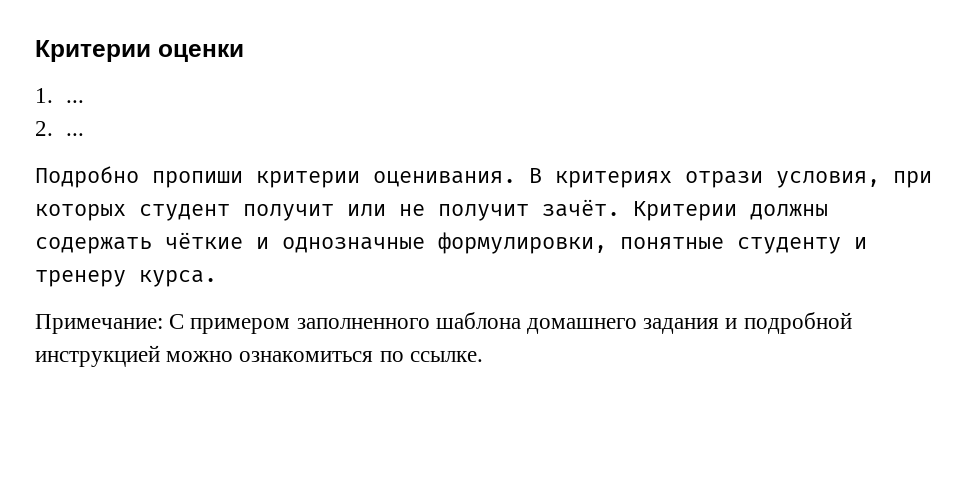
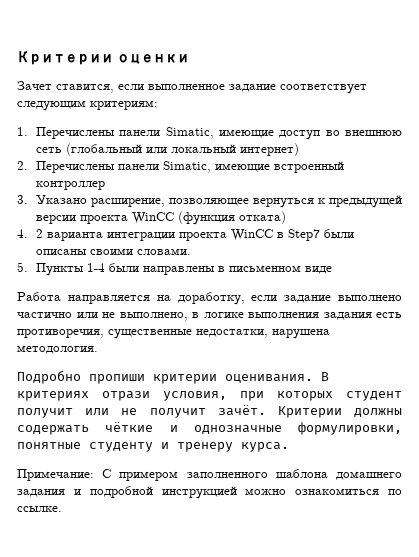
[35,88,84,103] [35,121,84,136] 1. ... // 2. ... -> [17,81,367,94] [17,100,158,111] [17,127,402,140] [35,143,299,156] [17,161,344,173] [35,181,105,190] [17,195,402,208] [35,211,286,225] [17,229,354,241] [35,248,191,255] [17,262,332,276] [17,292,402,305] [17,312,402,321] [17,329,330,339] [17,345,98,354] Зачет ставится, если выполненное задание соответствует следующим критериям: // 1. Перечислены панели Simatic, имеющие доступ во внешнюю сеть (глобальный или локальный интернет) // 2. Перечислены панели Simatic, имеющие встроенный контроллер // 3. Указано расширение, позволяющее вернуться к предыдущей версии проекта WinCC (функция отката) // 4. 2 варианта интеграции проекта WinCC в Step7 были описаны своими словами. // 5. Пункты 1-4 были направлены в письменном виде // Работа направляется на доработку, если задание выполнено частично или не выполнено, в логике выполнения задания есть противоречия, существенные недостатки, нарушена методология.

